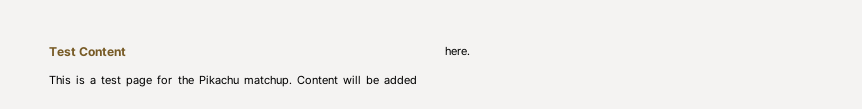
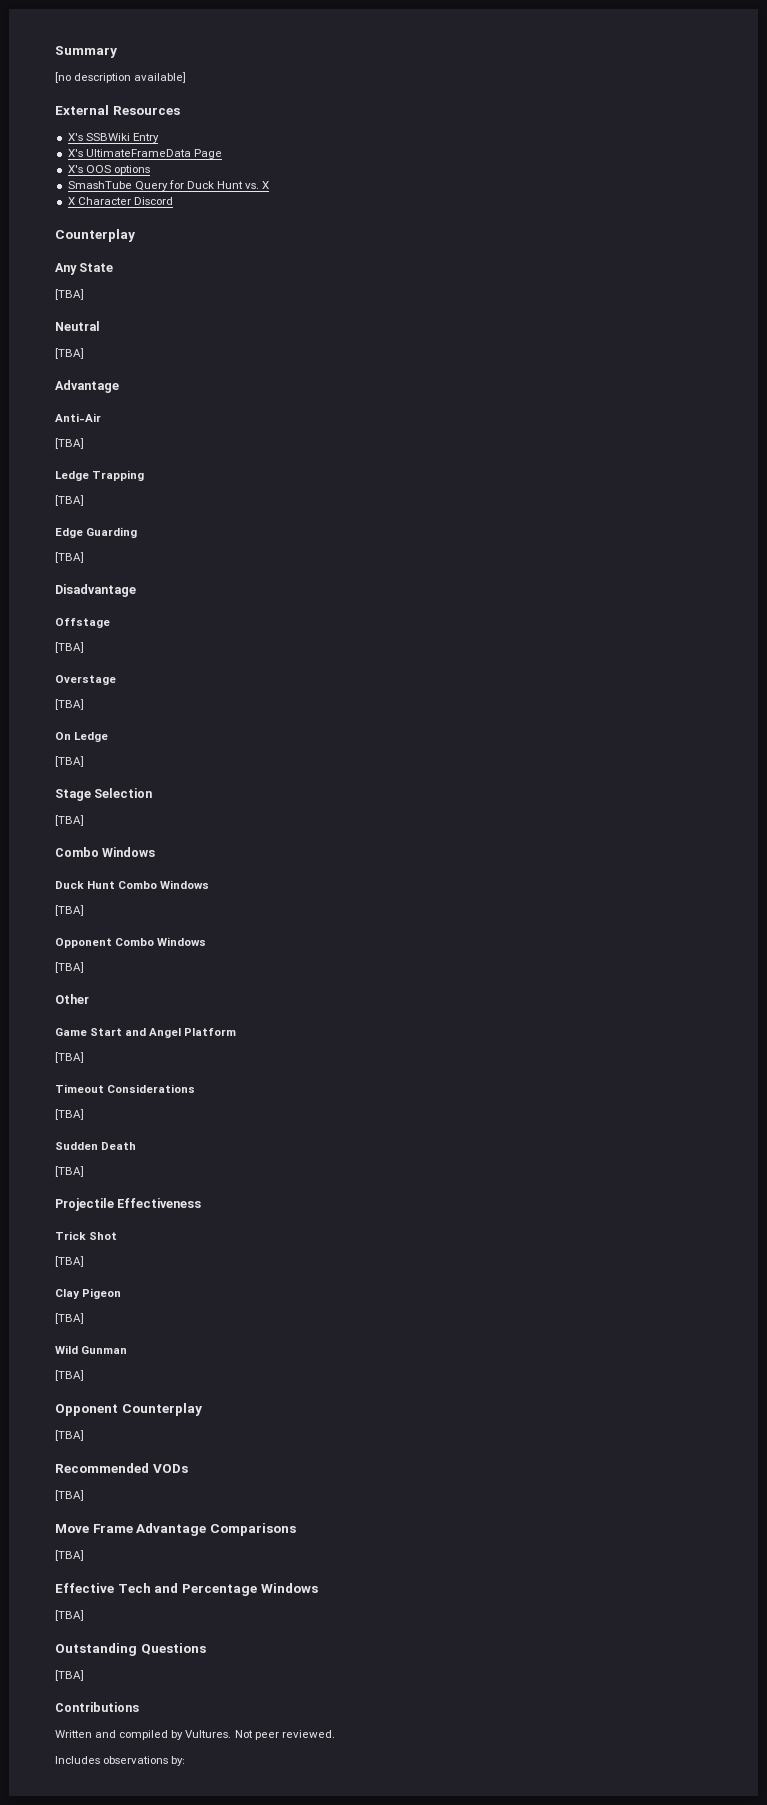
[49,47,127,57] [49,75,417,87] [445,46,470,56] Test Content // This is a test page for the Pikachu matchup. Content will be added here. -> [55,46,117,58] [55,72,187,83] [55,105,180,115] [67,133,159,143] [67,149,222,159] [67,165,150,175] [67,180,270,191] [67,197,173,205] [55,229,135,242] [55,263,114,275] [55,289,84,300] [55,321,100,331] [55,348,84,359] [55,380,119,393] [55,413,101,422] [55,438,84,449] [55,470,145,481] [55,495,84,506] [55,527,138,538] [55,552,84,563] [55,584,136,597] [55,618,110,628] [55,642,84,653] [55,675,116,685] [55,699,84,710] [55,732,109,742] [55,756,84,767] [55,788,153,801] [55,815,84,826] [55,847,156,857] [55,880,210,889] [55,905,84,916] [55,937,207,948] [55,962,84,973] [55,994,89,1004] [55,1028,237,1038] [55,1052,84,1063] [55,1084,196,1093] [55,1109,84,1120] [55,1142,137,1150] [55,1166,84,1177] [55,1198,202,1211] [55,1231,118,1240] [55,1256,84,1267] [55,1288,122,1299] [55,1313,84,1324] [55,1345,128,1354] [55,1370,84,1381] [55,1403,202,1416] [55,1430,84,1441] [55,1463,188,1473] [55,1490,84,1501] [55,1523,296,1536] [55,1550,84,1561] [55,1583,318,1596] [55,1610,84,1621] [55,1643,206,1656] [55,1670,84,1681] [55,1702,139,1712] [55,1730,335,1740] [55,1756,186,1766] Summary // [no description available] // External Resources // X's SSBWiki Entry // X's UltimateFrameData Page // X's OOS options // SmashTube Query for Duck Hunt vs. X // X Character Discord // Counterplay // Any State // [TBA] // Neutral // [TBA] // Advantage // Anti-Air // [TBA] // Ledge Trapping // [TBA] // Edge Guarding // [TBA] // Disadvantage // Offstage // [TBA] // Overstage // [TBA] // On Ledge // [TBA] // Stage Selection // [TBA] // Combo Windows // Duck Hunt Combo Windows // [TBA] // Opponent Combo Windows // [TBA] // Other // Game Start and Angel Platform // [TBA] // Timeout Considerations // [TBA] // Sudden Death // [TBA] // Projectile Effectiveness // Trick Shot // [TBA] // Clay Pigeon // [TBA] // Wild Gunman // [TBA] // Opponent Counterplay // [TBA] // Recommended VODs // [TBA] // Move Frame Advantage Comparisons // [TBA] // Effective Tech and Percentage Windows // [TBA] // Outstanding Questions // [TBA] // Contributions // Written and compiled by Vultures. Not peer reviewed. // Includes observations by:

